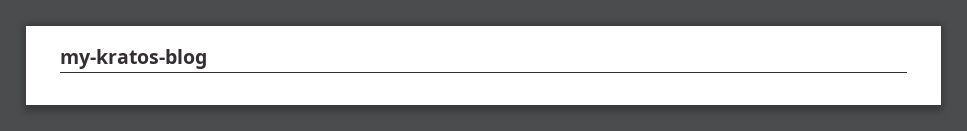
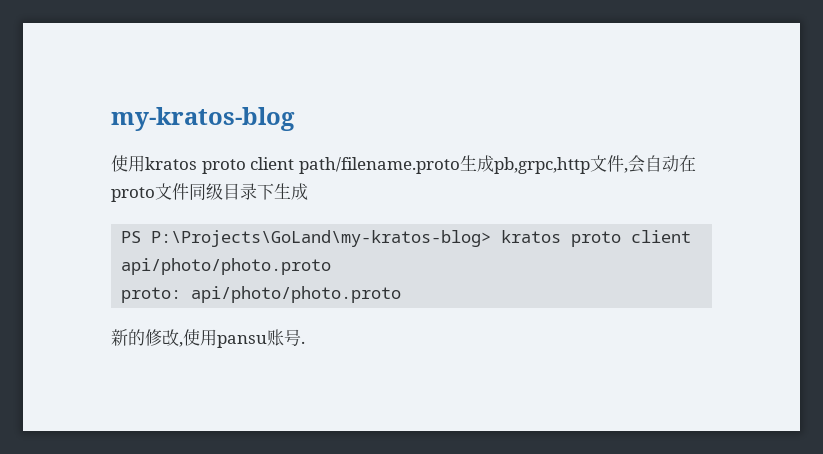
(207, 59) none -> [111,155,696,174] [111,183,308,202] [121,230,692,247] [121,258,332,275] [121,286,402,303] [111,329,305,348] // 使用kratos proto client path/filename.proto生成pb,grpc,http文件,会自动在proto文件同级目录下生成 // PS P:\Projects\GoLand\my-kratos-blog> kratos proto client api/photo/photo.proto // proto: api/photo/photo.proto // 新的修改,使用pansu账号.

